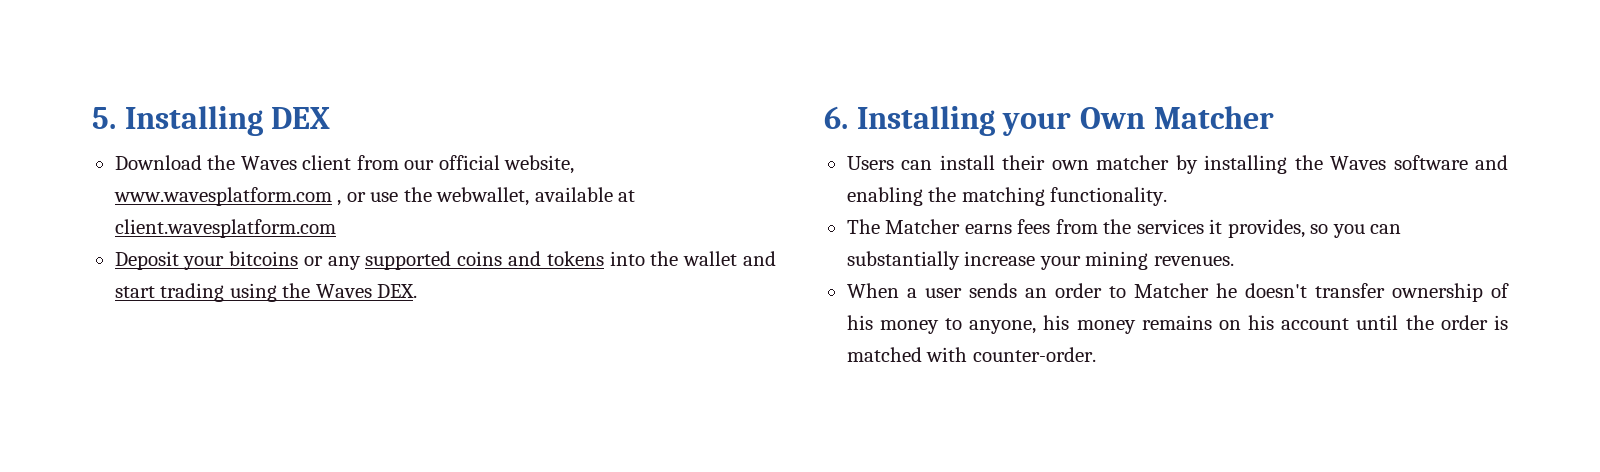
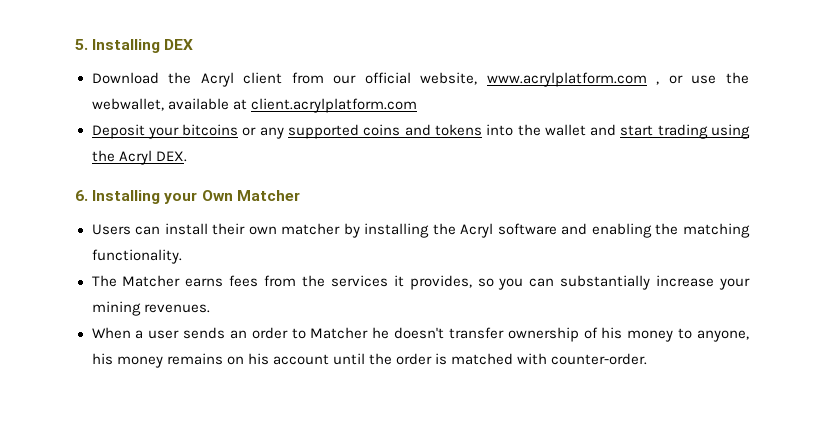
[240,156,297,170] Waves -> [200,72,234,87] Acryl
[113,187,332,206] www.wavesplatform.com -> [486,72,647,87] www.acrylplatform.com
[114,219,336,238] client.wavesplatform.com -> [250,98,417,113] client.acrylplatform.com
[315,284,372,298] Waves -> [118,150,152,165] Acryl
[1330,156,1387,170] Waves -> [460,223,494,238] Acryl

